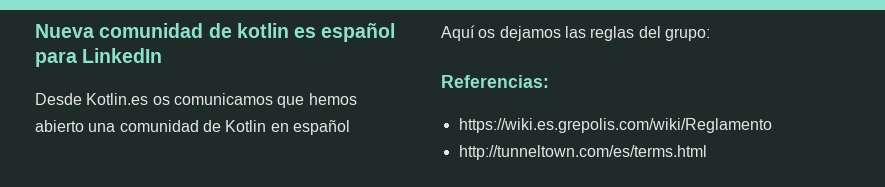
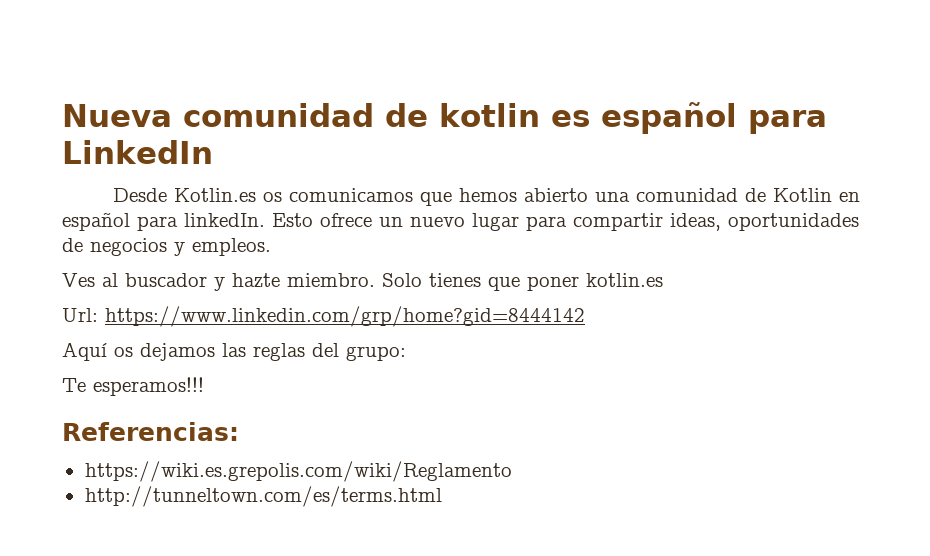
(350, 127) none -> [137,213,859,231] [62,238,271,256] [62,273,663,291] [62,306,585,327] para linkedIn. Esto ofrece un nuevo lugar para compartir ideas, oportunidades de negocios y empleos. // Ves al buscador y hazte miembro. Solo tienes que poner kotlin.es // Url: https://www.linkedin.com/grp/home?gid=8444142
(710, 34) none -> [62,377,204,396] // Te esperamos!!!

